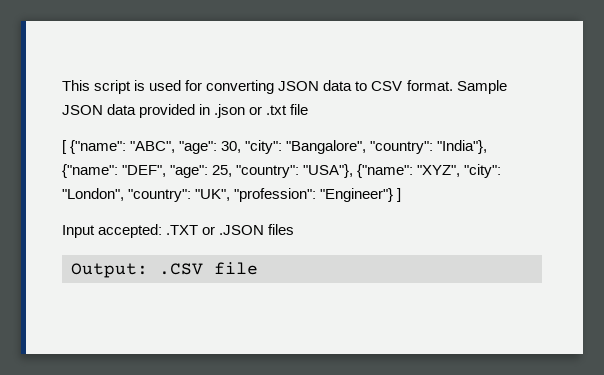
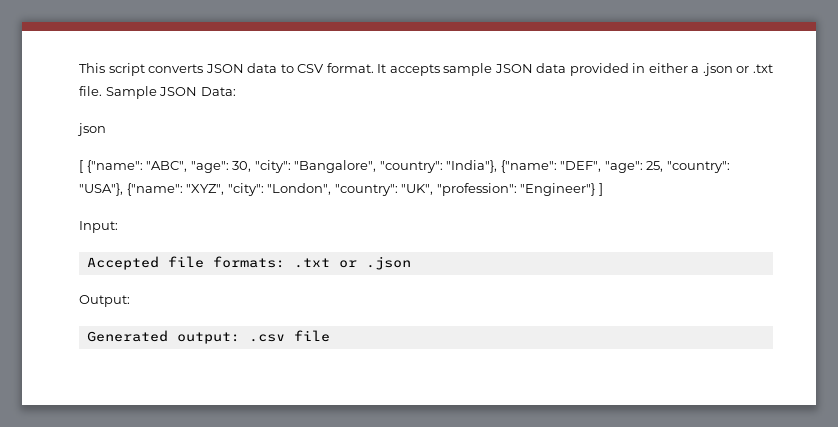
[134,80,275,94] is used for converting -> [148,64,204,73] converts
[456,80,507,94] Sample -> [377,63,493,76] It accepts sample
(211, 109) none -> [648,63,700,73] either a
[290,104,309,115] file -> [79,86,236,99] [77,123,106,136] file. Sample JSON Data: // json
[62,224,295,238] [71,263,203,278] Input accepted: .TXT or .JSON files // Output: .CSV -> [79,221,118,233] [86,256,411,270] [79,295,130,307] [86,330,285,344] Input: // Accepted file formats: .txt or .json // Output: // Generated output: .csv

